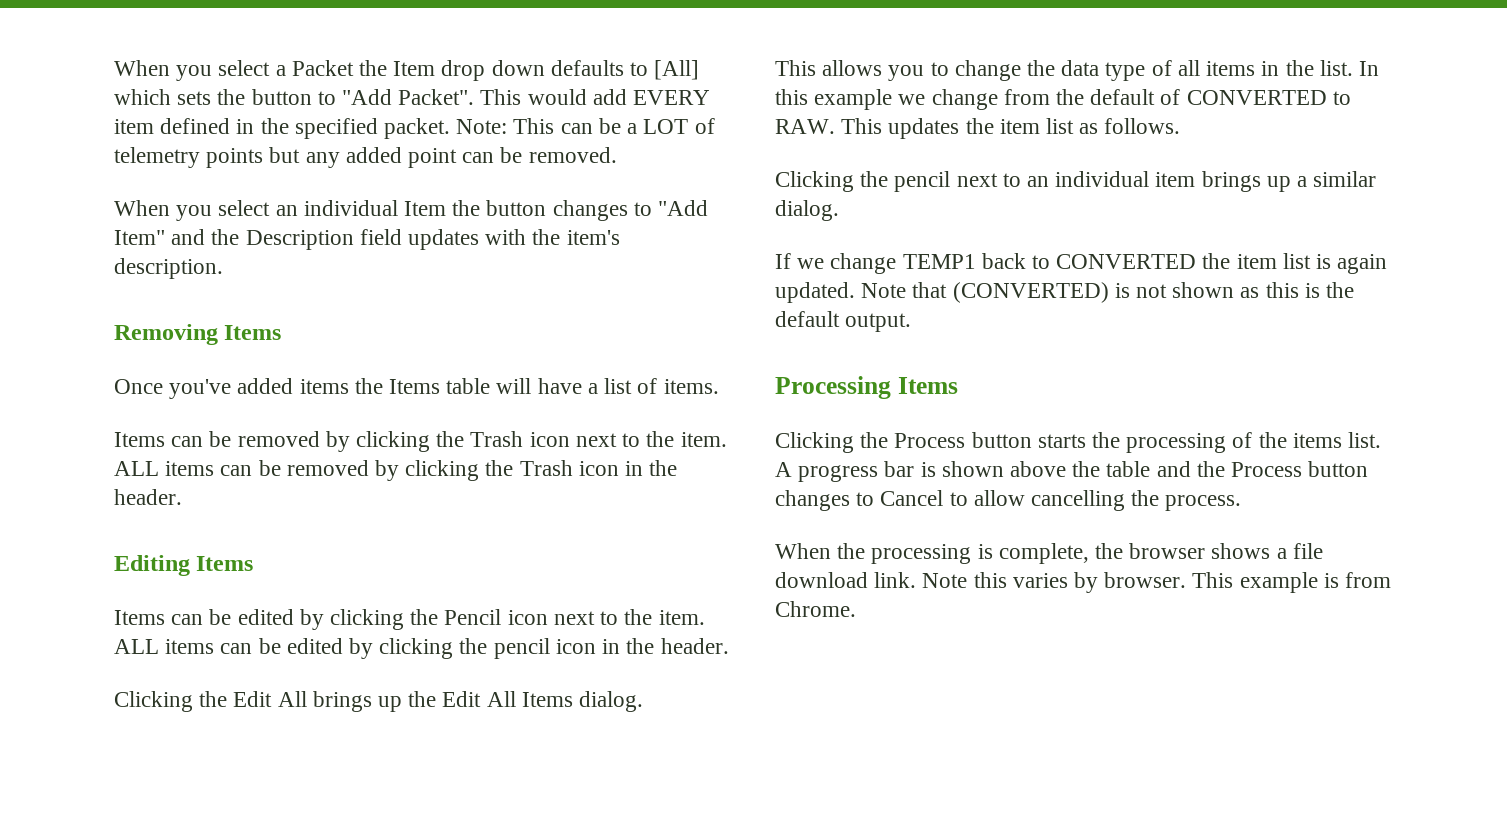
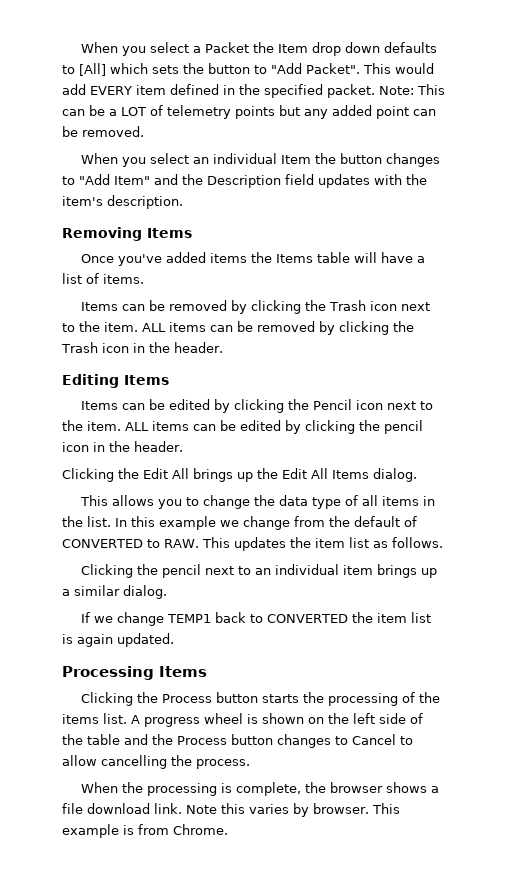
[861,282,1355,303] [775,311,912,332] Note that (CONVERTED) is not shown as this is the default output. -> (174, 640) none
[884,461,915,477] bar -> [204,713,243,724] wheel
[1010,461,1067,477] above -> [308,713,423,724] on the left side of

